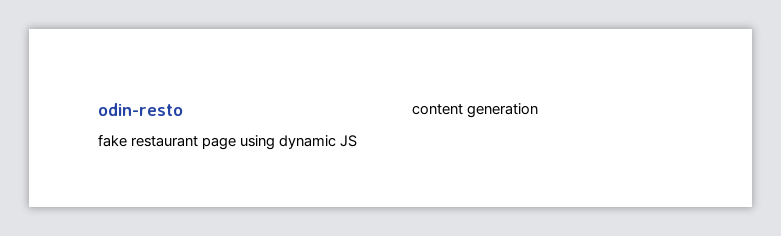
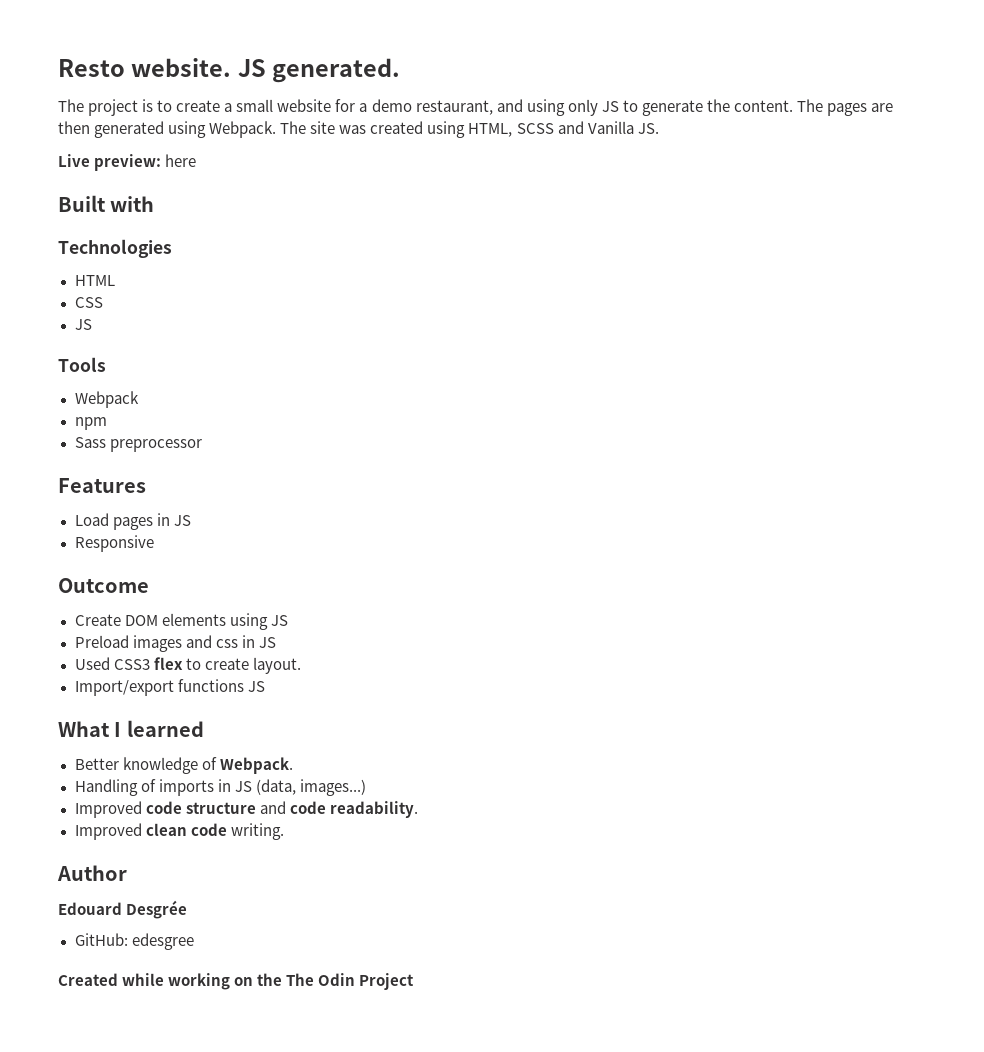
[98,103,183,116] [98,134,358,150] [412,103,539,118] odin-resto // fake restaurant page using dynamic JS content generation -> [58,58,401,83] [58,99,894,116] [58,121,659,138] [58,154,197,171] [58,195,155,212] [58,239,172,258] [74,275,115,286] [74,297,103,308] [74,319,92,330] [58,357,106,372] [74,391,139,408] [74,417,107,430] [74,437,202,452] [58,478,146,493] [74,513,191,530] [74,535,154,552] [58,578,149,593] [74,613,288,630] [74,635,276,652] [74,657,301,674] [74,679,265,696] [58,720,204,737] [74,757,293,774] [74,779,366,796] [74,801,418,818] [74,823,284,840] [57,865,127,881] [58,900,188,919] [74,933,194,950] [58,973,415,990] Resto website. JS generated. // The project is to create a small website for a demo restaurant, and using only JS to generate the content. The pages are then generated using Webpack. The site was created using HTML, SCSS and Vanilla JS. // Live preview: here // Built with // Technologies // HTML // CSS // JS // Tools // Webpack // npm // Sass preprocessor // Features // Load pages in JS // Responsive // Outcome // Create DOM elements using JS // Preload images and css in JS // Used CSS3 flex to create layout. // Import/export functions JS // What I learned // Better knowledge of Webpack. // Handling of imports in JS (data, images...) // Improved code structure and code readability. // Improved clean code writing. // Author // Edouard Desgrée // GitHub: edesgree // Created while working on the The Odin Project

